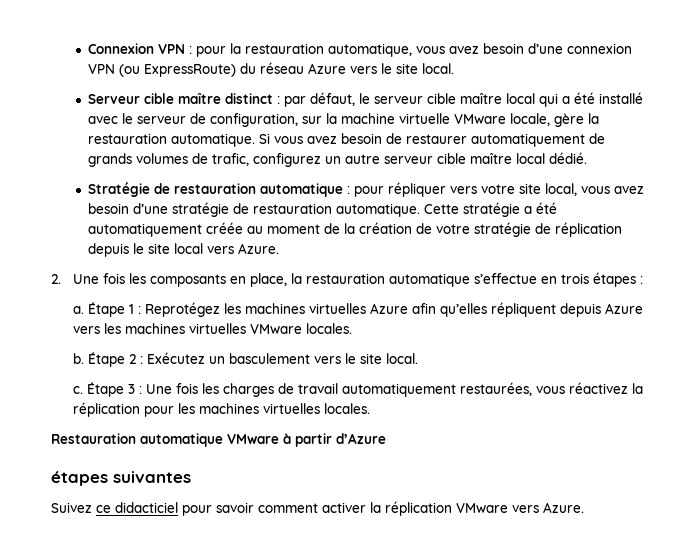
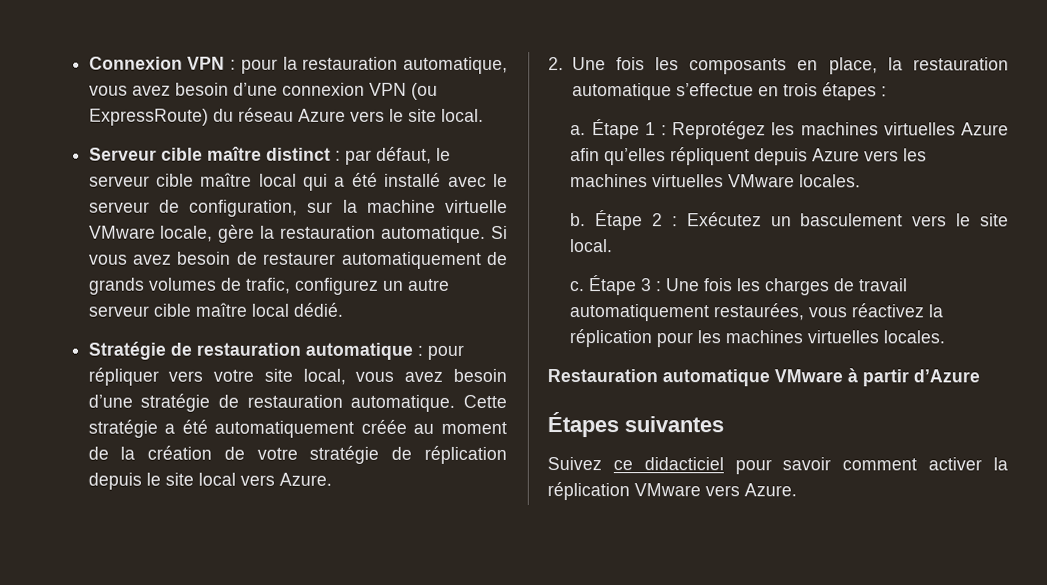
[51,471,108,486] étapes -> [547,412,619,438] Étapes

